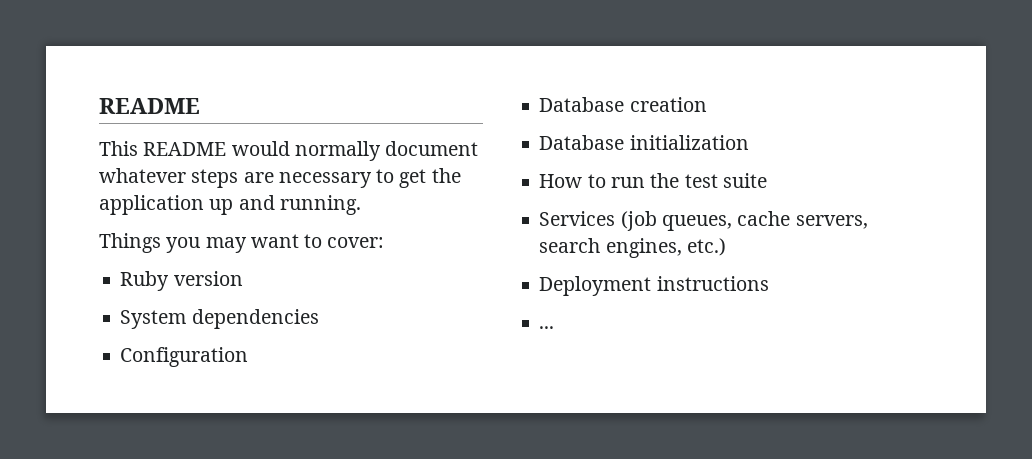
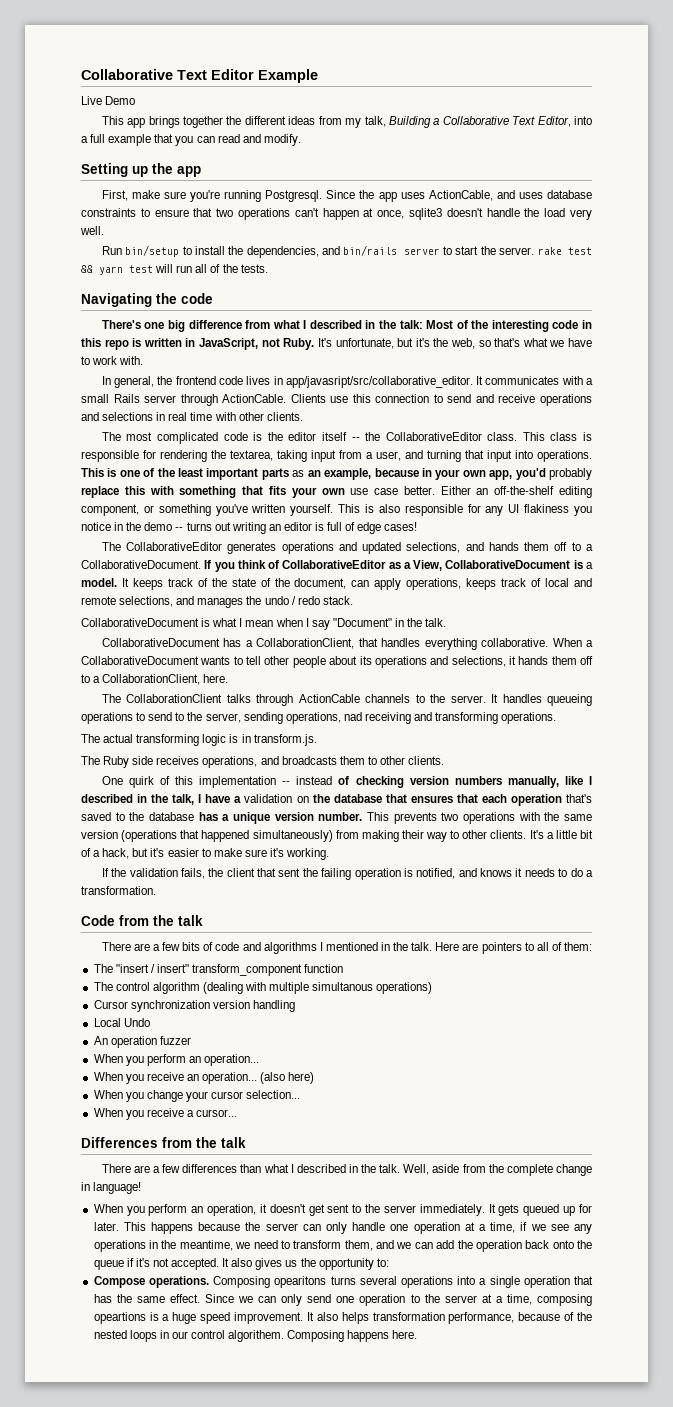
[99,98,200,114] [99,141,479,161] [99,168,461,188] [99,195,361,215] [99,233,385,253] [120,271,243,291] [120,309,319,329] [120,347,249,367] [539,97,707,112] [539,135,749,150] [539,173,767,188] [539,211,868,231] [539,238,726,258] [539,276,769,296] [539,326,555,329] README // This README would normally document whatever steps are necessary to get the application up and running. // Things you may want to cover: // Ruby version // System dependencies // Configuration // Database creation // Database initialization // How to run the test suite // Services (job queues, cache servers, search engines, etc.) // Deployment instructions // ... -> [81,69,318,83] [81,96,136,105] [101,116,592,128] [81,134,301,146] [81,163,201,177] [101,190,592,202] [81,208,593,220] [80,226,104,235] [101,245,592,258] [81,264,268,275] [81,293,213,307] [101,320,592,332] [81,338,592,350] [81,356,144,365] [101,376,593,388] [81,394,593,406] [81,412,303,421] [101,432,592,444] [81,450,592,462] [81,468,593,480] [81,486,592,498] [81,504,592,516] [81,522,418,534] [101,542,593,554] [81,560,593,572] [81,578,592,590] [81,596,353,608] [81,618,447,630] [101,638,593,650] [81,656,593,668] [81,674,229,685] [101,694,592,706] [81,712,557,724] [81,734,317,746] [81,756,445,768] [101,776,592,788] [81,794,592,806] [81,812,592,824] [81,830,593,842] [81,848,330,860] [101,868,594,880] [81,886,156,895] [81,915,203,926] [101,942,592,954] [93,964,344,976] [93,982,433,994] [93,1000,295,1012] [93,1018,150,1027] [93,1036,191,1048] [93,1054,260,1066] [93,1072,315,1084] [93,1090,301,1102] [93,1108,238,1120] [81,1137,246,1148] [101,1164,592,1176] [81,1182,142,1194] [93,1204,593,1216] [93,1222,592,1234] [93,1240,592,1252] [93,1258,389,1270] [93,1276,593,1288] [93,1294,592,1306] [93,1312,593,1324] [93,1330,418,1342] Collaborative Text Editor Example // Live Demo // This app brings together the different ideas from my talk, Building a Collaborative Text Editor, into a full example that you can read and modify. // Setting up the app // First, make sure you're running Postgresql. Since the app uses ActionCable, and uses database constraints to ensure that two operations can't happen at once, sqlite3 doesn't handle the load very well. // Run bin/setup to install the dependencies, and bin/rails server to start the server. rake test && yarn test will run all of the tests. // Navigating the code // There's one big difference from what I described in the talk: Most of the interesting code in this repo is written in JavaScript, not Ruby. It's unfortunate, but it's the web, so that's what we have to work with. // In general, the frontend code lives in app/javasript/src/collaborative_editor. It communicates with a small Rails server through ActionCable. Clients use this connection to send and receive operations and selections in real time with other clients. // The most complicated code is the editor itself -- the CollaborativeEditor class. This class is responsible for rendering the textarea, taking input from a user, and turning that input into operations. This is one of the least important parts as an example, because in your own app, you'd probably replace this with something that fits your own use case better. Either an off-the-shelf editing component, or something you've written yourself. This is also responsible for any UI flakiness you notice in the demo -- turns out writing an editor is full of edge cases! // The CollaborativeEditor generates operations and updated selections, and hands them off to a CollaborativeDocument. If you think of CollaborativeEditor as a View, CollaborativeDocument is a model. It keeps track of the state of the document, can apply operations, keeps track of local and remote selections, and manages the undo / redo stack. // CollaborativeDocument is what I mean when I say "Document" in the talk. // CollaborativeDocument has a CollaborationClient, that handles everything collaborative. When a CollaborativeDocument wants to tell other people about its operations and selections, it hands them off to a CollaborationClient, here. // The CollaborationClient talks through ActionCable channels to the server. It handles queueing operations to send to the server, sending operations, nad receiving and transforming operations. // The actual transforming logic is in transform.js. // The Ruby side receives operations, and broadcasts them to other clients. // One quirk of this implementation -- instead of checking version numbers manually, like I described in the talk, I have a validation on the database that ensures that each operation that's saved to the database has a unique version number. This prevents two operations with the same version (operations that happened simultaneously) from making their way to other clients. It's a little bit of a hack, but it's easier to make sure it's working. // If the validation fails, the client that sent the failing operation is notified, and knows it needs to do a transformation. // Code from the talk // There are a few bits of code and algorithms I mentioned in the talk. Here are pointers to all of them: // The "insert / insert" transform_component function // The control algorithm (dealing with multiple simultanous operations) // Cursor synchronization version handling // Local Undo // An operation fuzzer // When you perform an operation... // When you receive an operation... (also here) // When you change your cursor selection... // When you receive a cursor... // Differences from the talk // There are a few differences than what I described in the talk. Well, aside from the complete change in language! // When you perform an operation, it doesn't get sent to the server immediately. It gets queued up for later. This happens because the server can only handle one operation at a time, if we see any operations in the meantime, we need to transform them, and we can add the operation back onto the queue if it's not accepted. It also gives us the opportunity to: // Compose operations. Composing opearitons turns several operations into a single operation that has the same effect. Since we can only send one operation to the server at a time, composing opeartions is a huge speed improvement. It also helps transformation performance, because of the nested loops in our control algorithem. Composing happens here.

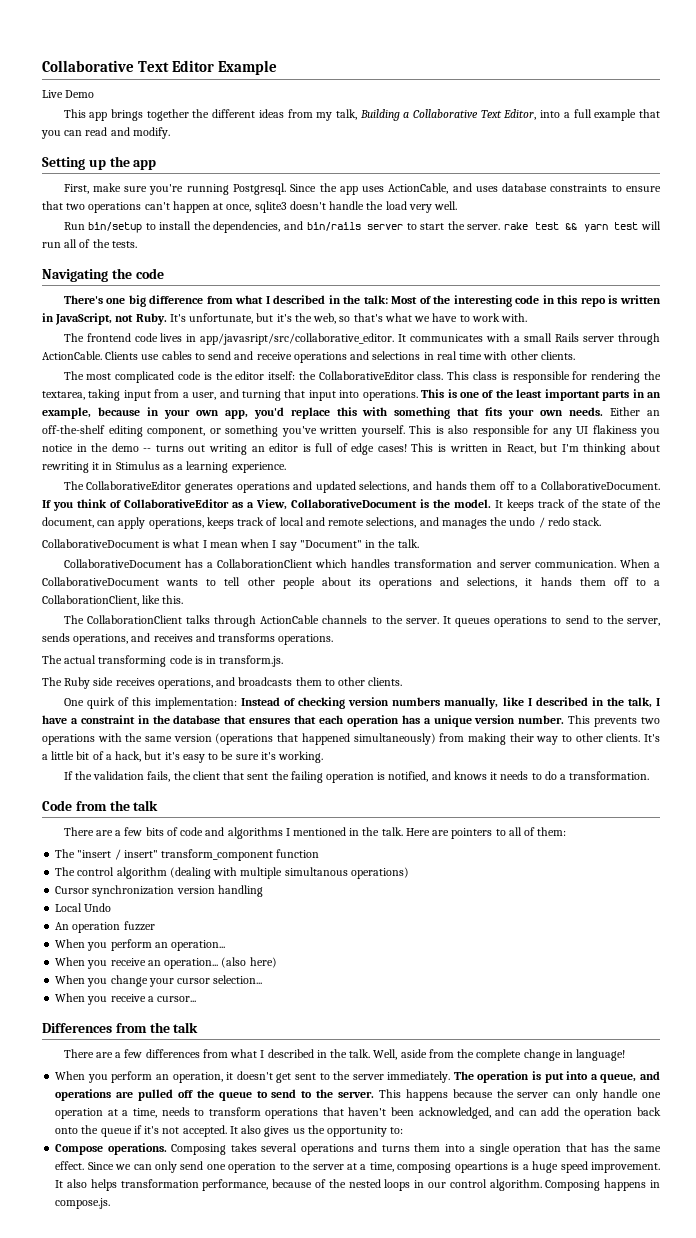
[101,376,173,388] In general, the -> [63,333,84,342] The
[352,394,430,403] this connection -> [161,351,192,360] cables
[321,432,360,441] itself -- -> [268,371,296,380] itself:
[292,470,305,477] as -> [632,389,645,398] in
[549,468,593,480] probably -> (284, 413) none
[350,486,435,495] use case better. -> [569,407,604,416] needs.
(418, 526) none -> [411,443,661,455] [42,461,286,473] This is written in React, but I'm thinking about rewriting it in Stimulus as a learning experience.
[585,562,593,569] a -> [433,499,450,508] the
[256,638,549,650] CollaborationClient, that handles everything collaborative. -> [216,559,616,568] CollaborationClient which handles transformation and server communication.
[203,674,229,683] here. -> [142,595,184,604] like this.
[502,694,592,706] handles queueing -> [455,618,491,627] queues
[243,712,499,724] sending operations, nad receiving and transforming -> [42,633,276,645] sends operations, and receives and transforms
[202,734,227,746] logic -> [169,655,193,664] code
[199,776,333,788] implementation -- instead -> [154,697,281,709] implementation: Instead
[244,794,309,803] validation on -> [80,715,150,724] constraint in
[566,794,592,803] [81,812,194,821] that's saved to the database -> (399, 721) none
[167,848,242,857] easier to make -> [182,751,234,763] easy to be
[240,1164,262,1173] than -> [202,1049,228,1058] from
[488,1204,593,1216] [93,1222,119,1231] It gets queued up for later. -> [453,1071,660,1083] [55,1089,375,1101] The operation is put into a queue, and operations are pulled off the queue to send to the server.
[520,1222,592,1234] [93,1240,412,1252] if we see any operations in the meantime, we need to transform them, and we -> [161,1107,515,1119] needs to transform operations that haven't been acknowledged, and
[274,1276,453,1288] opearitons turns several operations -> [230,1143,441,1155] takes several operations and turns them
[228,1330,285,1342] algorithem. -> [489,1179,542,1191] algorithm.
[392,1330,418,1339] here. -> [650,1180,660,1188] [55,1198,111,1209] in compose.js.

